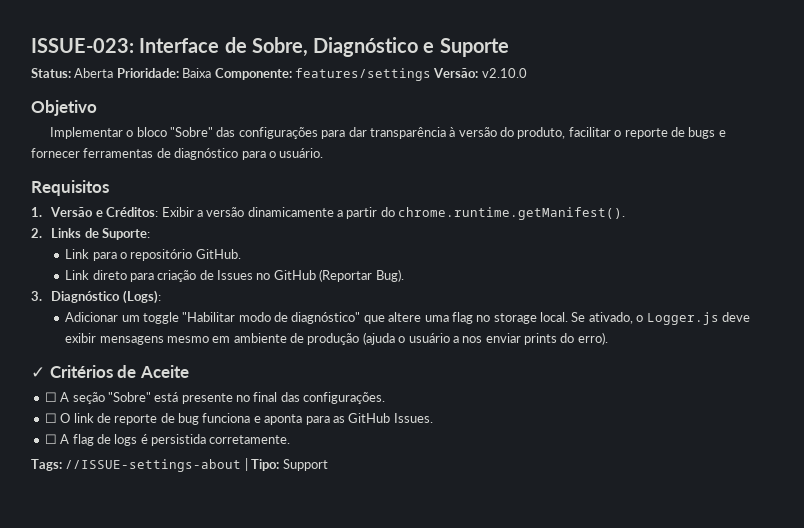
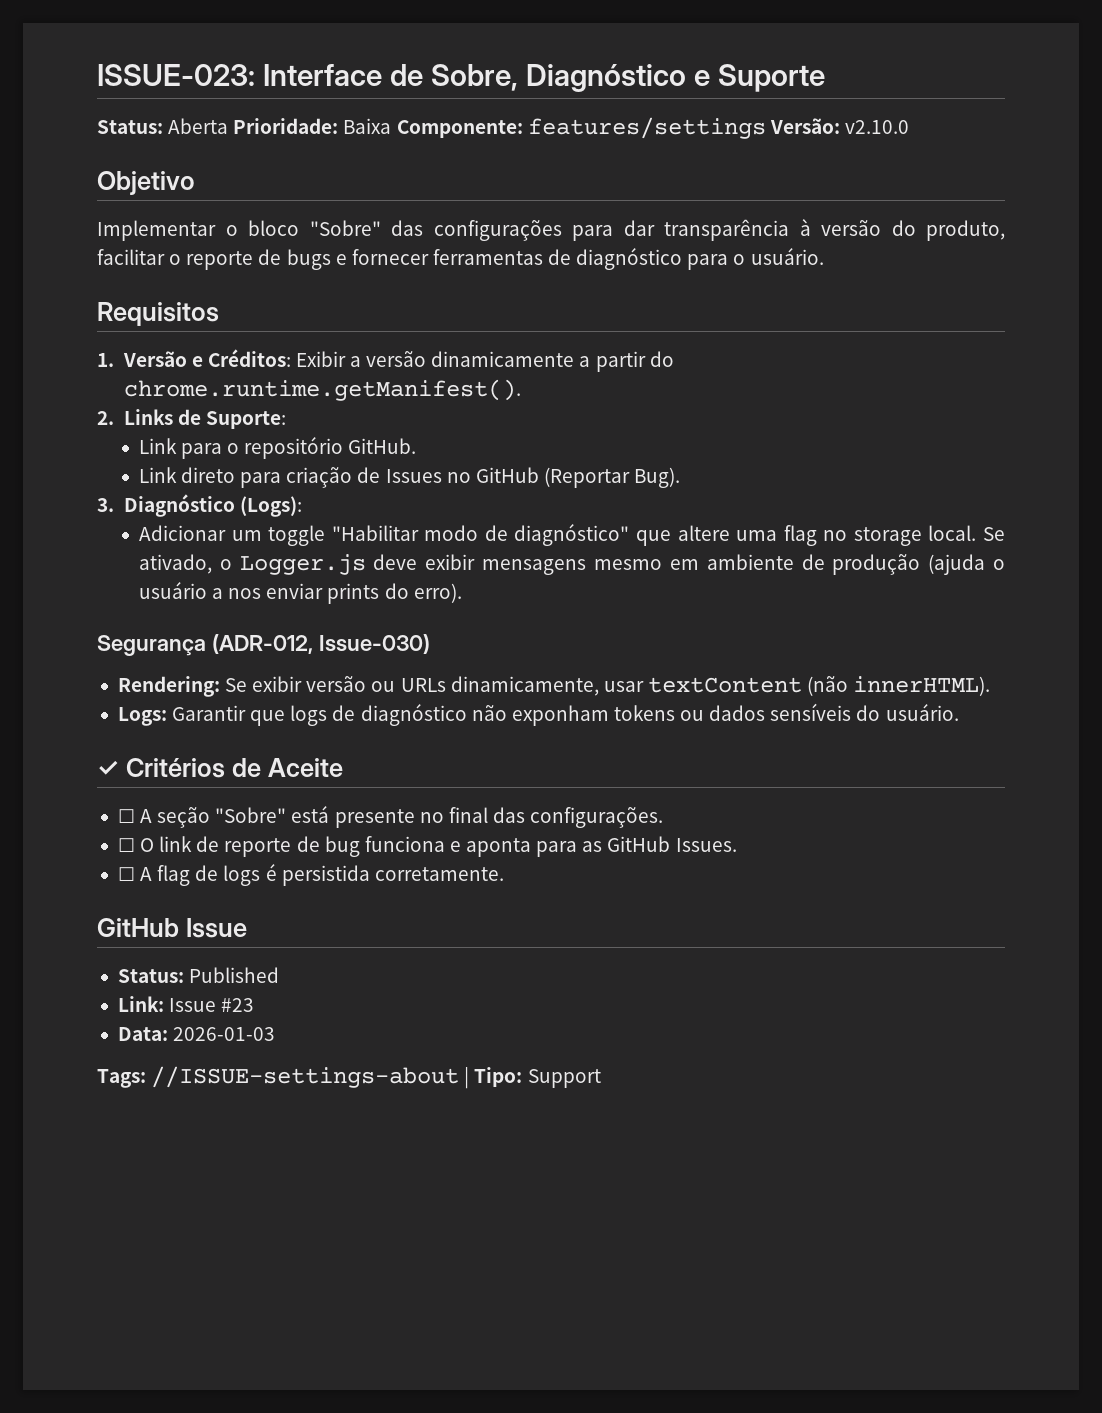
(608, 338) none -> [97,634,430,656] [117,676,991,697] [117,703,959,726] // Segurança (ADR-012, Issue-030) // Rendering: Se exibir versão ou URLs dinamicamente, usar textContent (não innerHTML). // Logs: Garantir que logs de diagnóstico não exponham tokens ou dados sensíveis do usuário.
(291, 439) none -> [97,918,247,938] [117,967,280,983] [117,996,255,1012] [117,1027,276,1041] // GitHub Issue // Status: Published // Link: Issue #23 // Data: 2026-01-03

